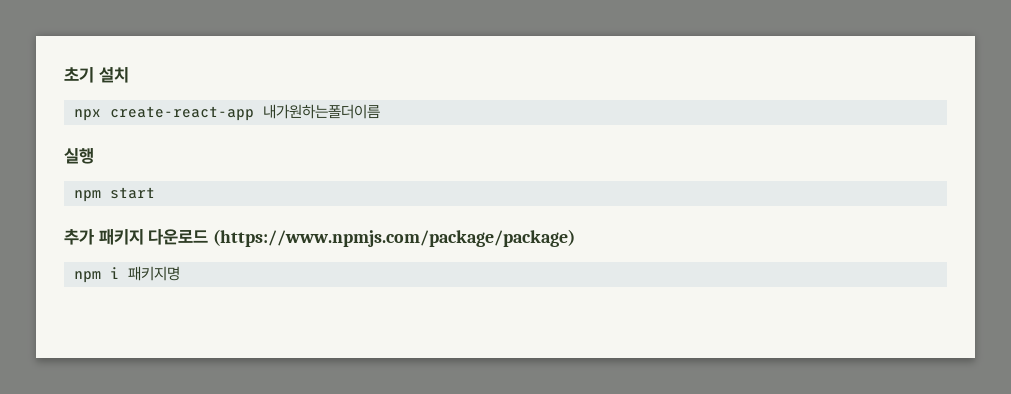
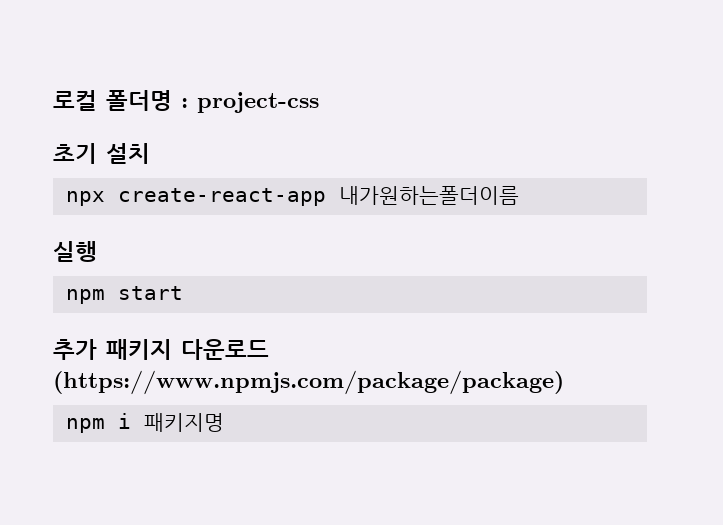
(64, 75) none -> [53,90,319,113] 로컬 폴더명 : project-css //

